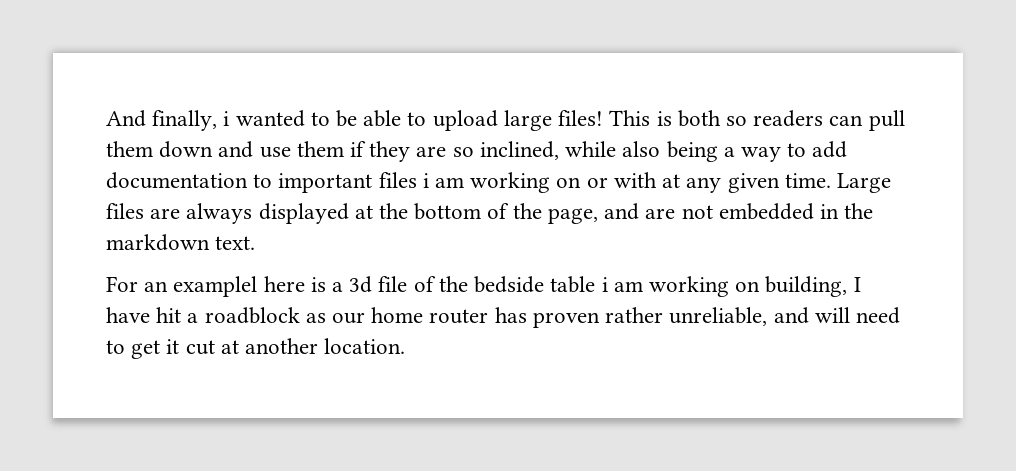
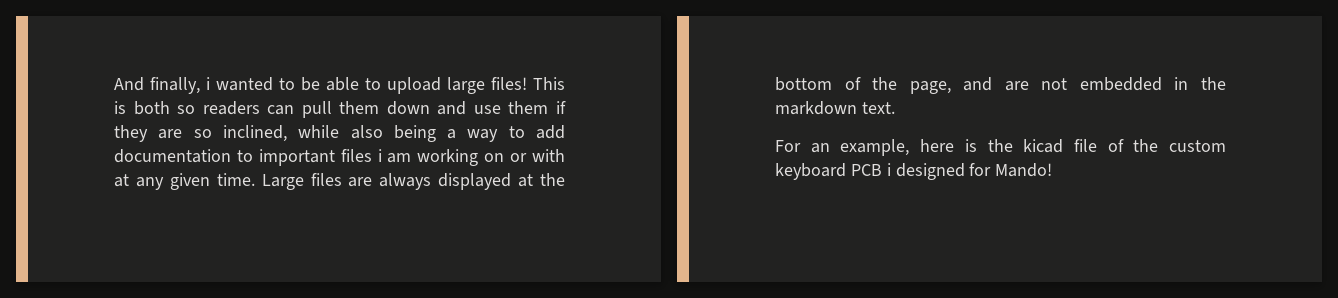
[173,276,258,297] examplel -> [840,139,910,156] example,
[332,276,373,293] a 3d -> [987,139,1064,153] the kicad
[474,276,861,297] [106,307,900,328] [106,338,406,359] bedside table i am working on building, I have hit a roadblock as our home router has proven rather unreliable, and will need to get it cut at another location. -> [1169,140,1226,152] [775,163,1053,180] custom keyboard PCB i designed for Mando!

